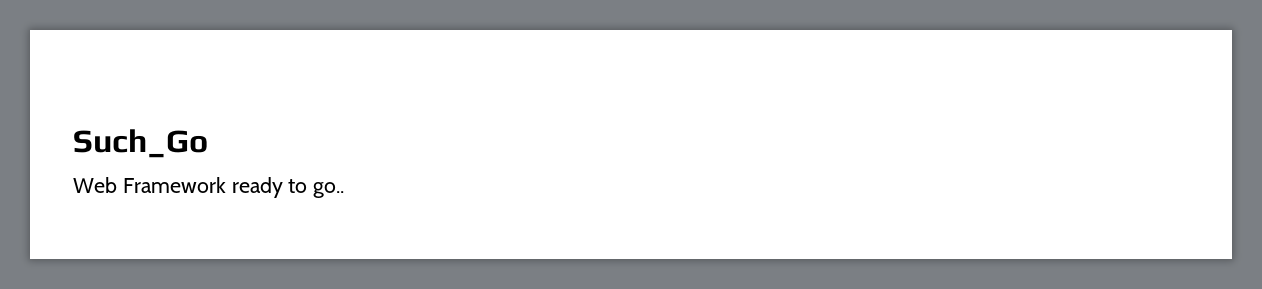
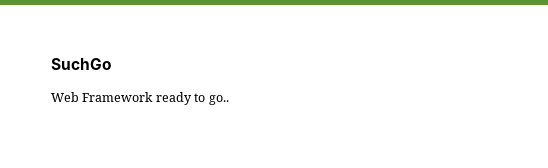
[73,129,208,158] Such_Go -> [51,58,112,70] SuchGo

